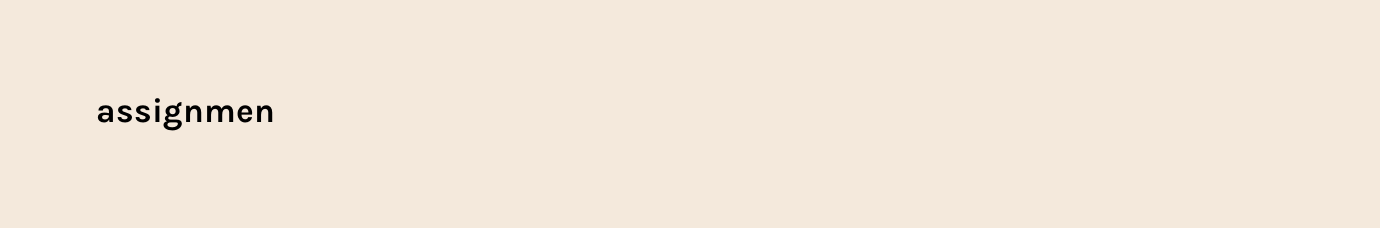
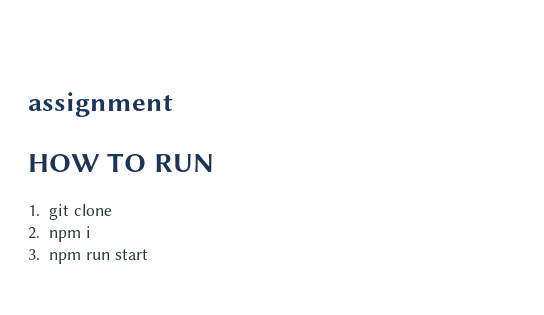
[96,98,275,131] assignmen -> [28,92,173,117] [28,153,214,172] [28,204,112,220] [28,226,91,242] [28,249,148,264] assignment // HOW TO RUN // 1. git clone // 2. npm i // 3. npm run start

